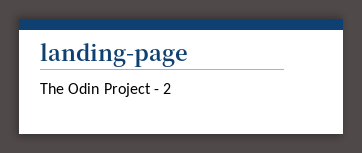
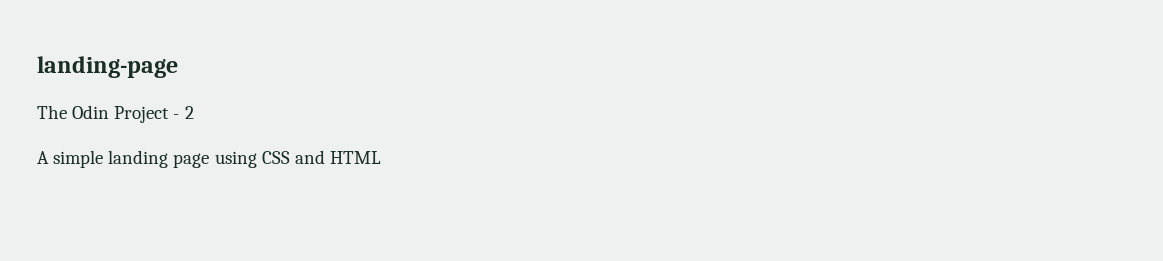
(172, 88) none -> [37,150,381,168] // A simple landing page using CSS and HTML

